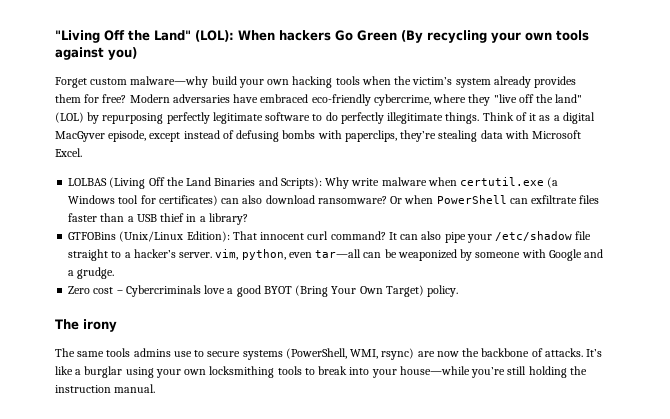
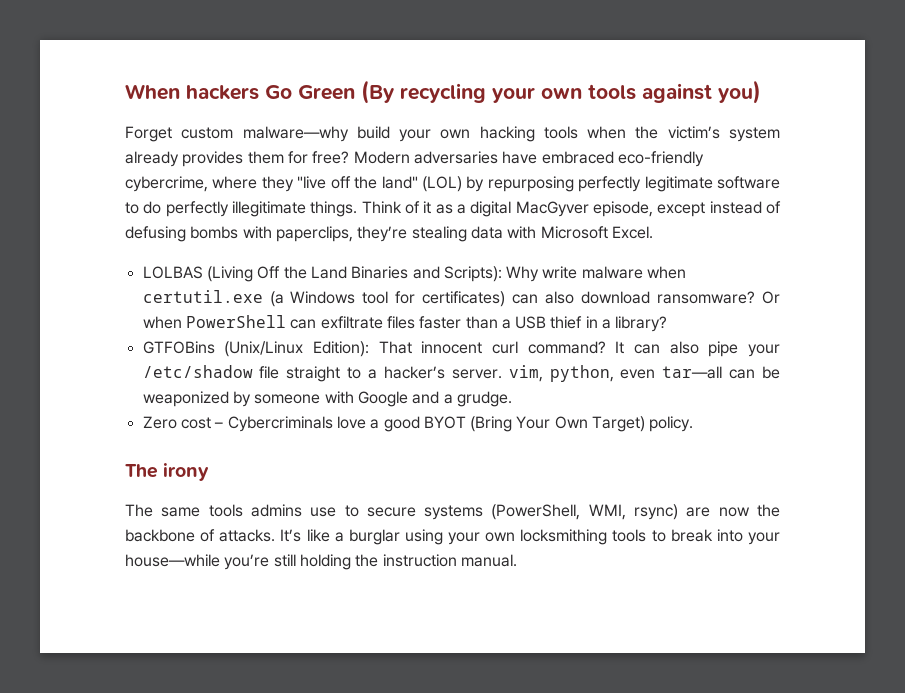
[55,30,234,43] "Living Off the Land" (LOL): -> (125, 92) none

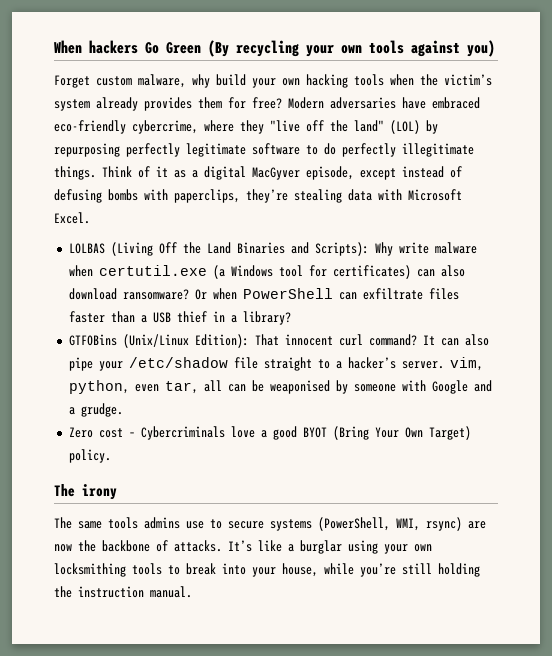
[242,126,349,142] malware—why -> [138,74,210,88] malware, why
[662,366,723,379] tar—all -> [164,380,222,394] tar, all
[142,391,229,407] weaponized -> [269,380,330,394] weaponised
[125,554,220,567] house—while -> [282,563,354,577] house, while

